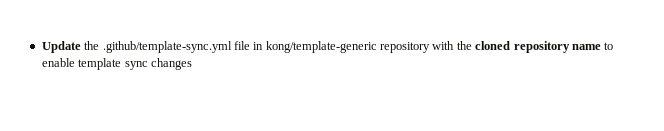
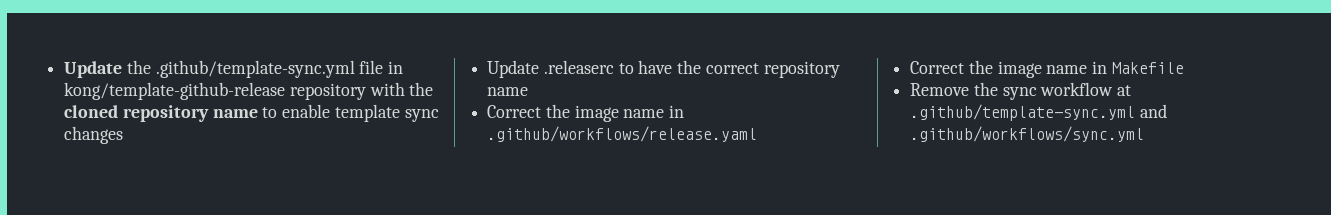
[265,41,377,53] kong/template-generic -> [64,82,286,100] kong/template-github-release
(192, 64) none -> [487,60,840,78] [487,87,529,96] [487,104,685,122] [487,126,758,142] [910,60,1184,78] [910,82,1132,100] [910,104,1167,121] [910,126,1145,142] // Update .releaserc to have the correct repository name // Correct the image name in .github/workflows/release.yaml // Correct the image name in Makefile // Remove the sync workflow at .github/template-sync.yml and .github/workflows/sync.yml

